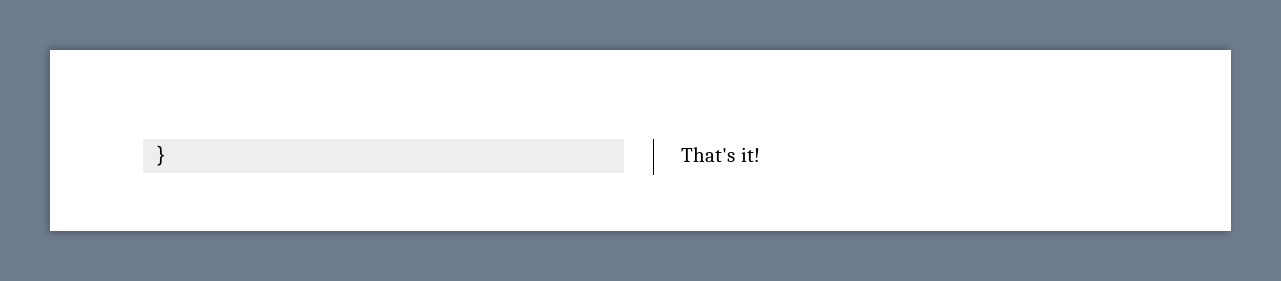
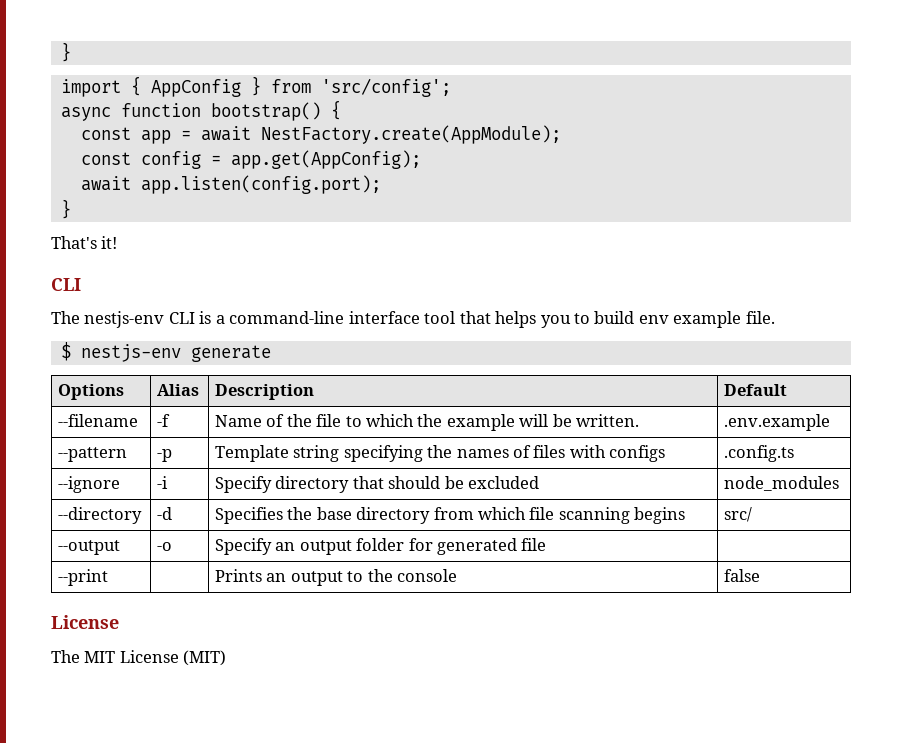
[155,145,167,166] [681,147,760,162] } // That's it! -> [60,42,71,62] [60,76,451,97] [60,100,341,121] [80,125,561,144] [80,150,421,169] [80,175,381,194] [60,199,71,219] [51,236,118,249] [51,278,81,291] [51,311,775,328] [60,342,271,362] [57,384,124,400] [156,384,199,396] [214,384,314,400] [723,384,787,396] [57,414,138,427] [156,414,170,427] [214,414,640,431] [723,414,830,431] [57,447,127,462] [156,449,172,462] [214,445,666,462] [723,445,794,462] [57,476,120,493] [156,476,168,489] [214,476,540,493] [723,476,839,491] [57,507,142,524] [156,507,172,520] [214,507,686,524] [723,507,752,522] [57,540,120,555] [156,542,172,551] [214,538,547,555] [57,569,108,586] [214,569,458,586] [723,569,760,582] [51,615,119,629] [51,650,227,666] } // import { AppConfig } from 'src/config'; // async function bootstrap() { // const app = await NestFactory.create(AppModule); // const config = app.get(AppConfig); // await app.listen(config.port); // } // That's it! // CLI // The nestjs-env CLI is a command-line interface tool that helps you to build env example file. // $ nestjs-env generate // Options | Alias | Description | Default // --filename | -f | Name of the file to which the example will be written. | .env.example // --pattern | -p | Template string specifying the names of files with configs | .config.ts // --ignore | -i | Specify directory that should be excluded | node_modules // --directory | -d | Specifies the base directory from which file scanning begins | src/ // --output | -o | Specify an output folder for generated file | // --print | | Prints an output to the console | false // License // The MIT License (MIT)

